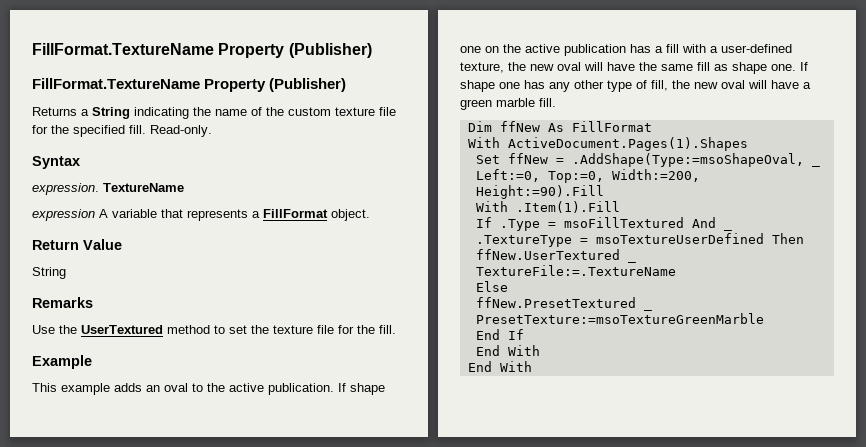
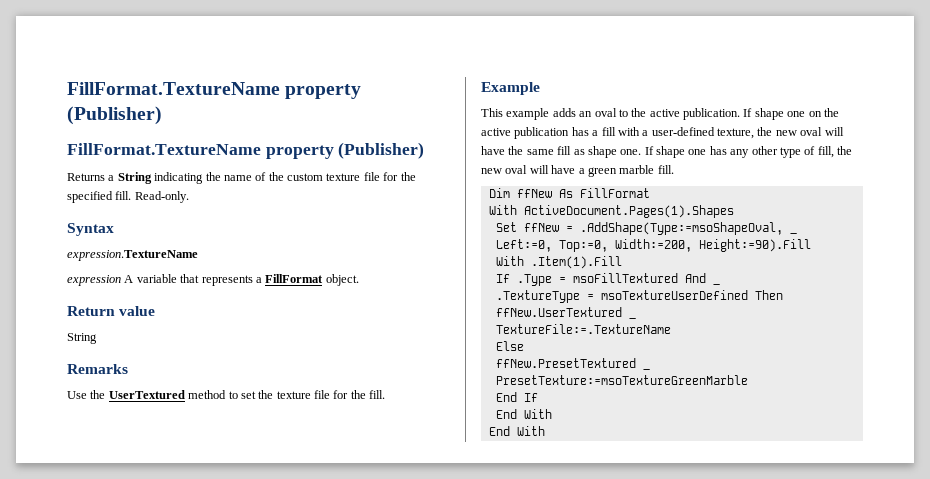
[32,43,285,58] FillFormat.TextureName Property -> [67,82,362,99] FillFormat.TextureName property
[204,79,267,92] Property -> [265,145,334,159] property
[32,183,184,195] expression. TextureName -> [67,250,198,261] expression.TextureName
[83,239,122,250] Value -> [119,306,156,316] value

